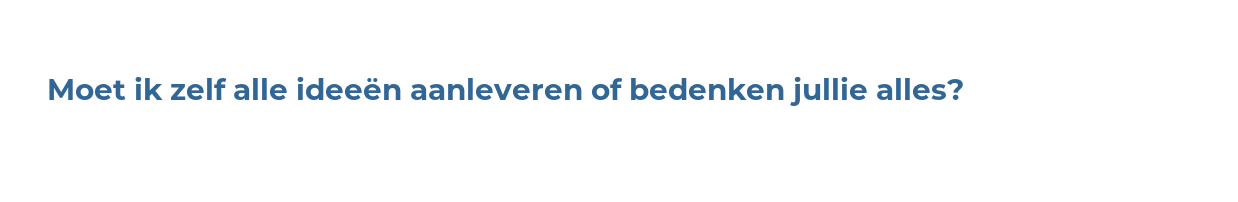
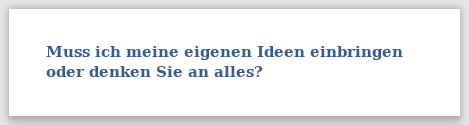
[47,76,868,106] Moet ik zelf alle ideeën aanleveren of bedenken jullie -> [46,46,403,60] [46,66,209,77] Muss ich meine eigenen Ideen einbringen oder denken Sie an

